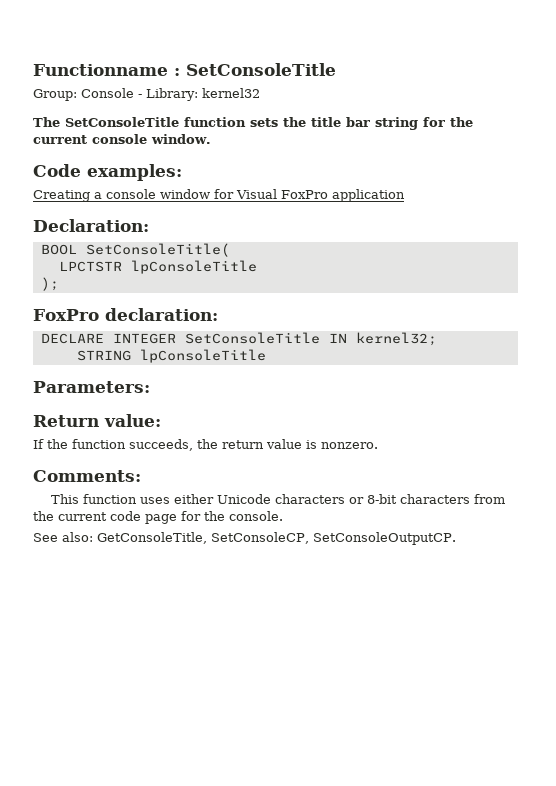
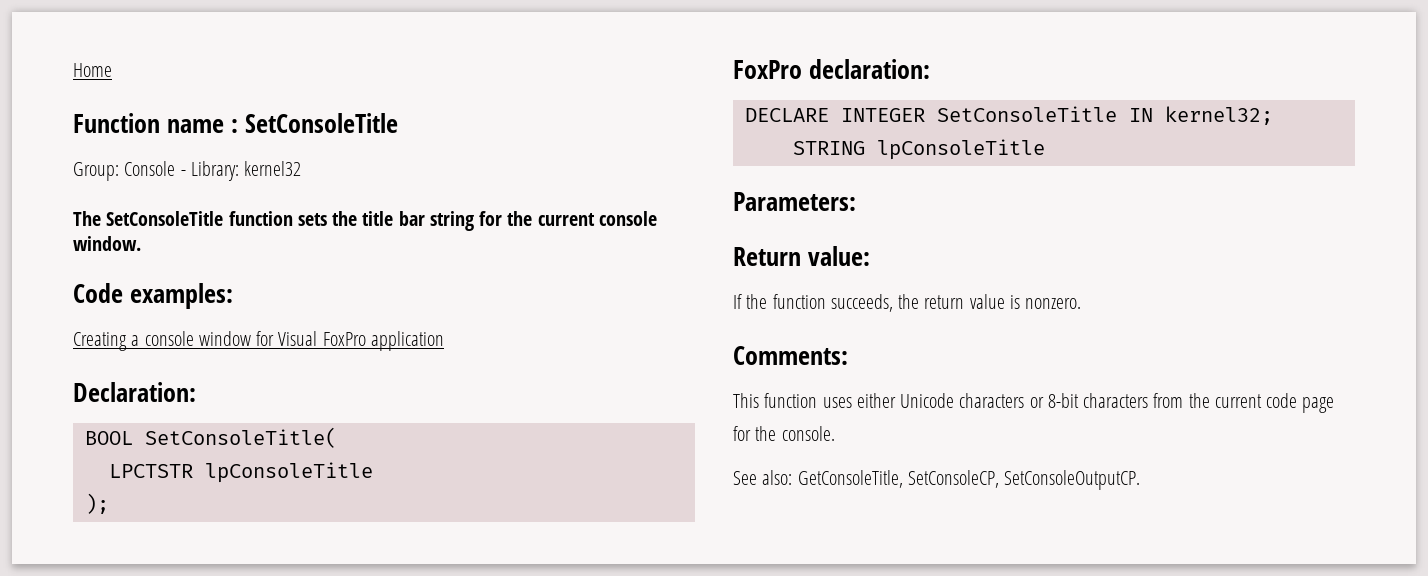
[33,64,168,76] Functionname -> [73,63,112,77] [73,113,225,133] Home // Function name

